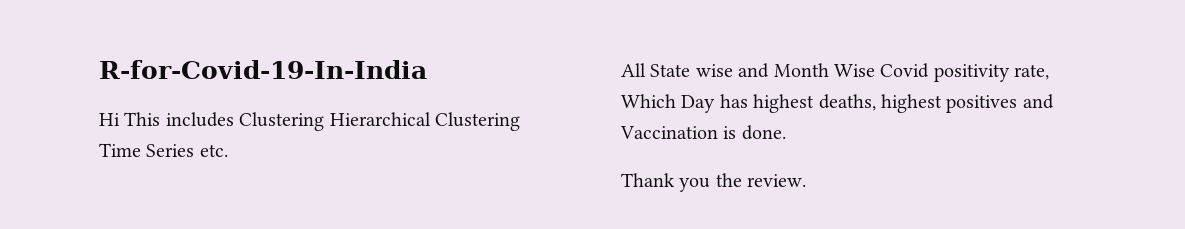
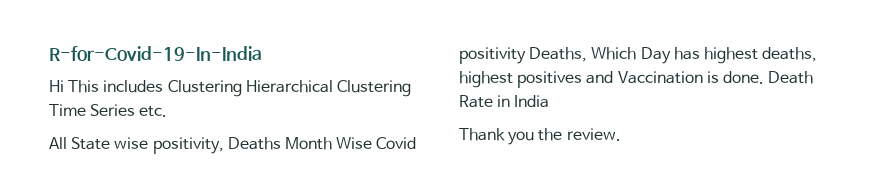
[738,63,770,78] and -> [152,137,281,154] positivity, Deaths
[1014,64,1050,80] rate, -> [529,47,588,62] Deaths,
(786, 132) none -> [768,71,814,84] [459,95,550,108] Death Rate in India

